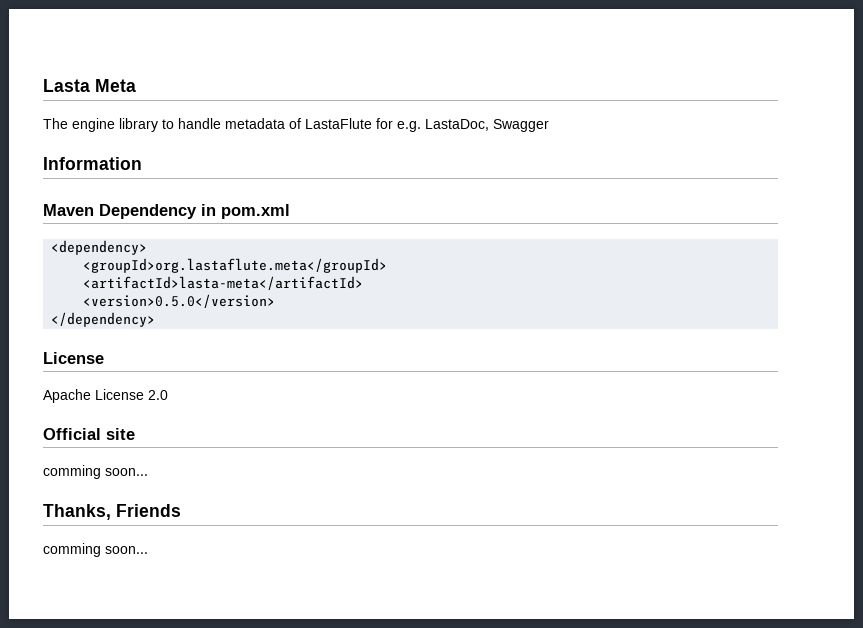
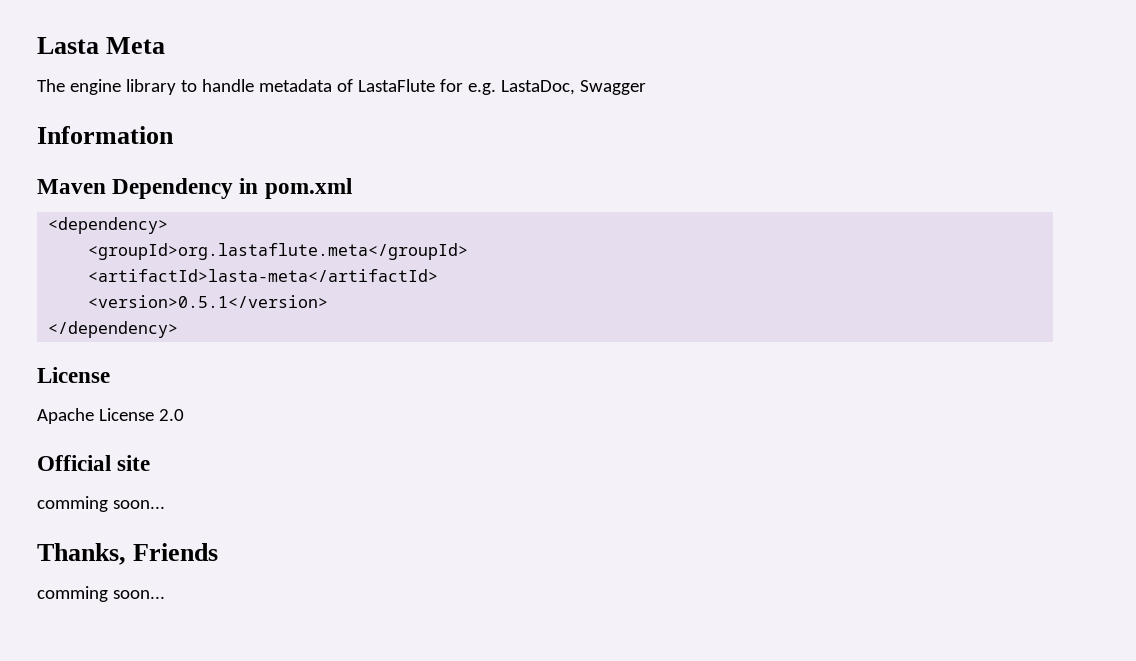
[83,294,276,308] <version>0.5.0</version> -> [88,295,329,308] <version>0.5.1</version>

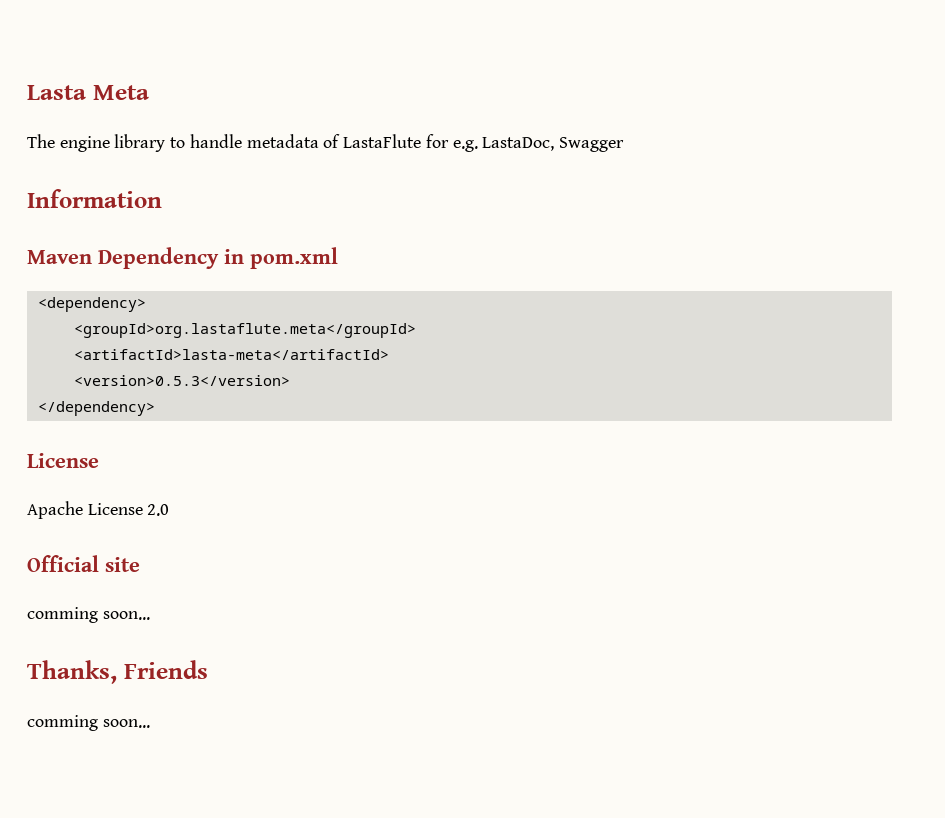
[88,295,329,308] <version>0.5.1</version> -> [73,375,290,386] <version>0.5.3</version>

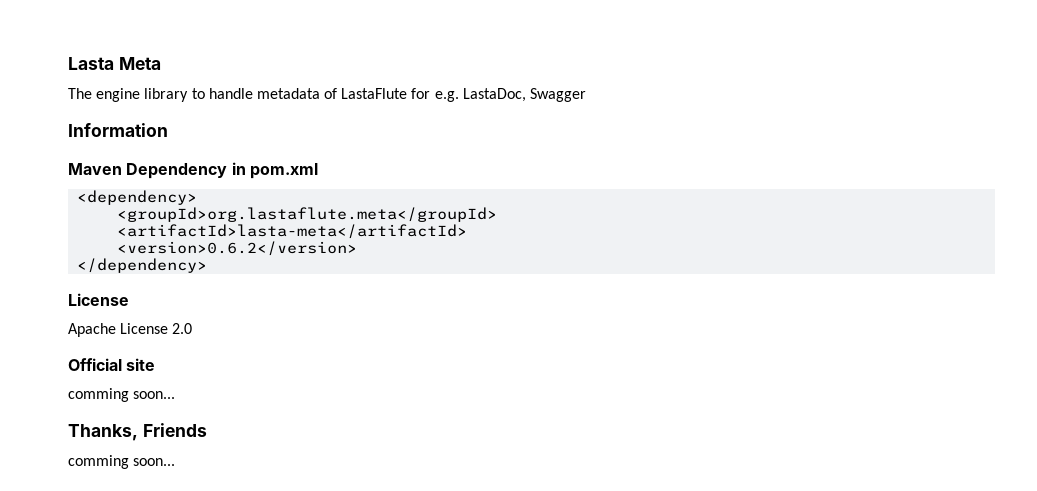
[73,375,290,386] <version>0.5.3</version> -> [117,241,358,256] <version>0.6.2</version>

